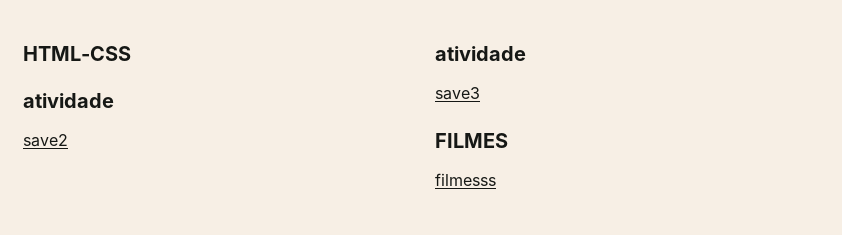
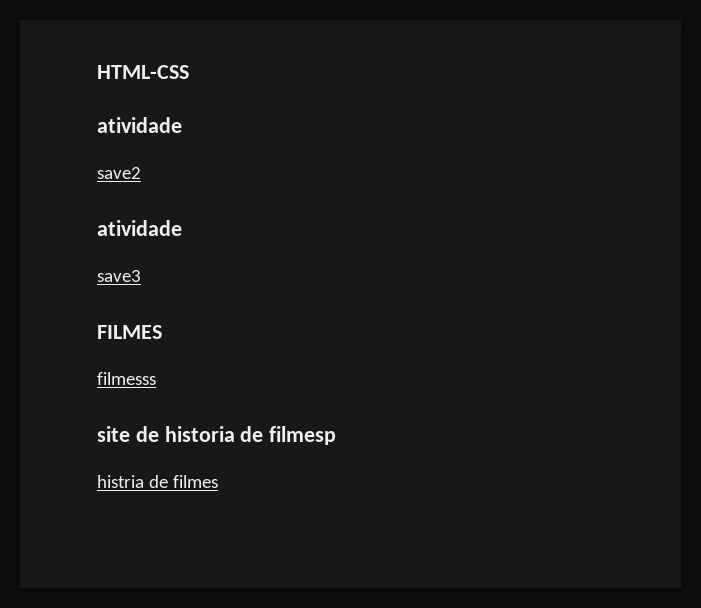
(496, 179) none -> [97,426,337,445] [97,475,218,488] // site de historia de filmesp // histria de filmes

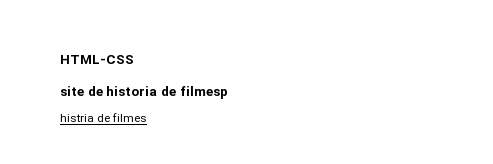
[97,117,182,133] [97,167,141,179] [97,220,182,236] [97,270,141,282] [97,325,162,339] [97,372,156,385] // atividade // save2 // atividade // save3 // FILMES // filmesss -> (134, 59) none

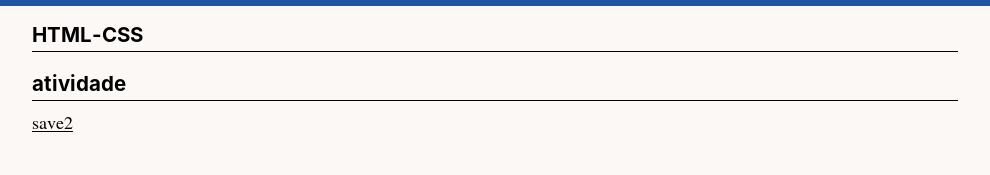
[60,86,228,99] [60,113,148,122] site de historia de filmesp // histria de filmes -> [32,74,126,91] [32,117,73,129] atividade // save2

